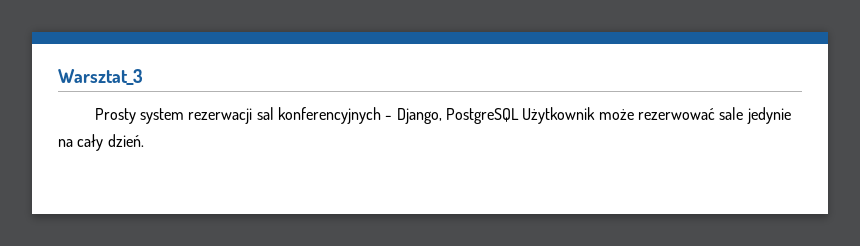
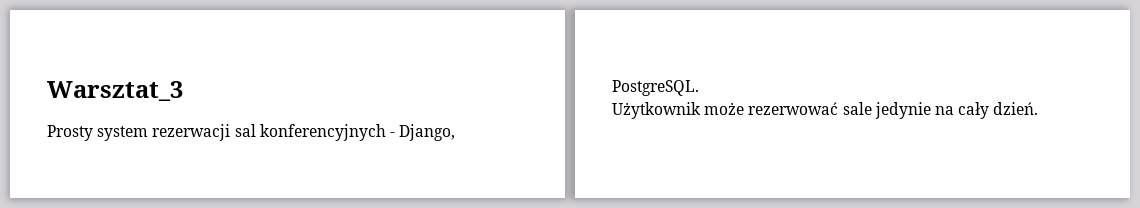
[445,108,519,124] PostgreSQL -> [612,80,699,96] PostgreSQL. //

